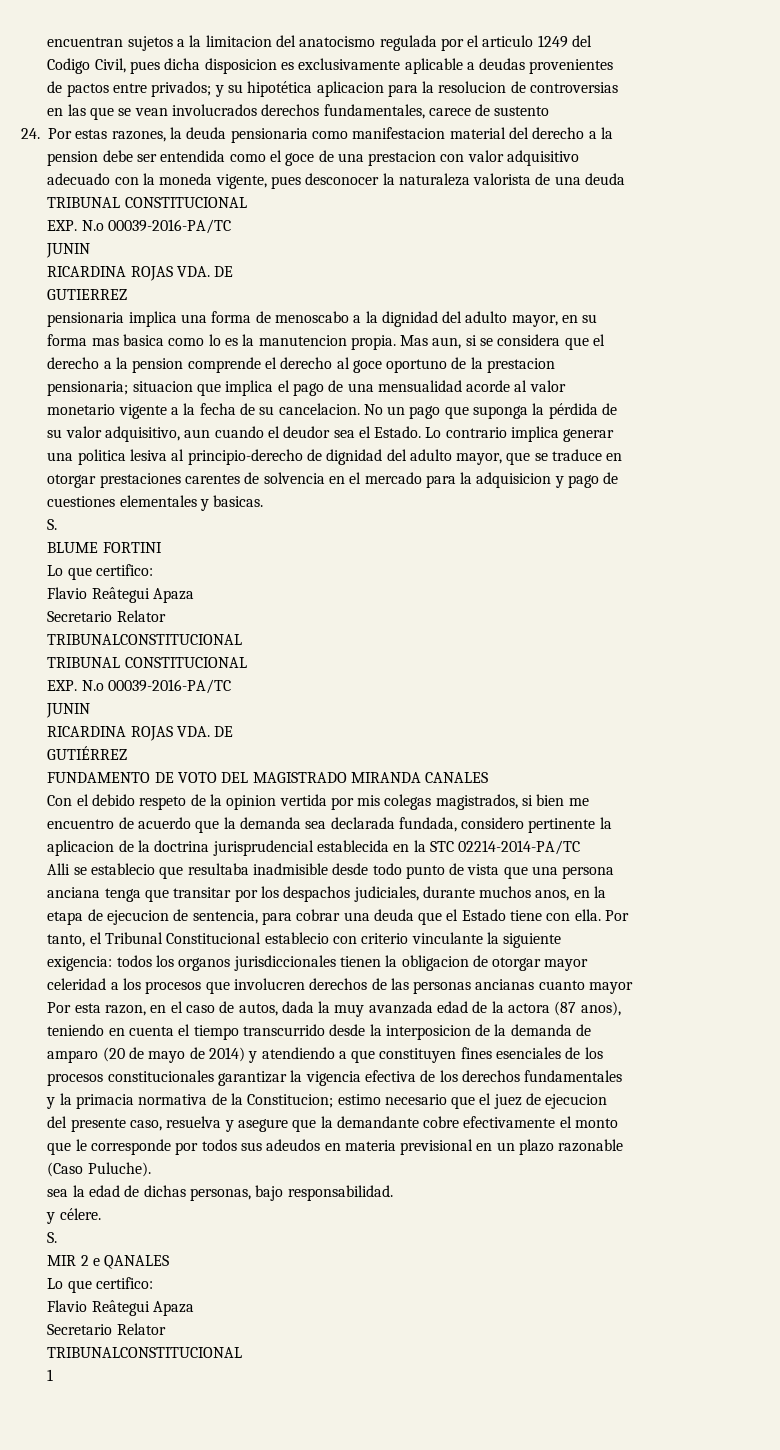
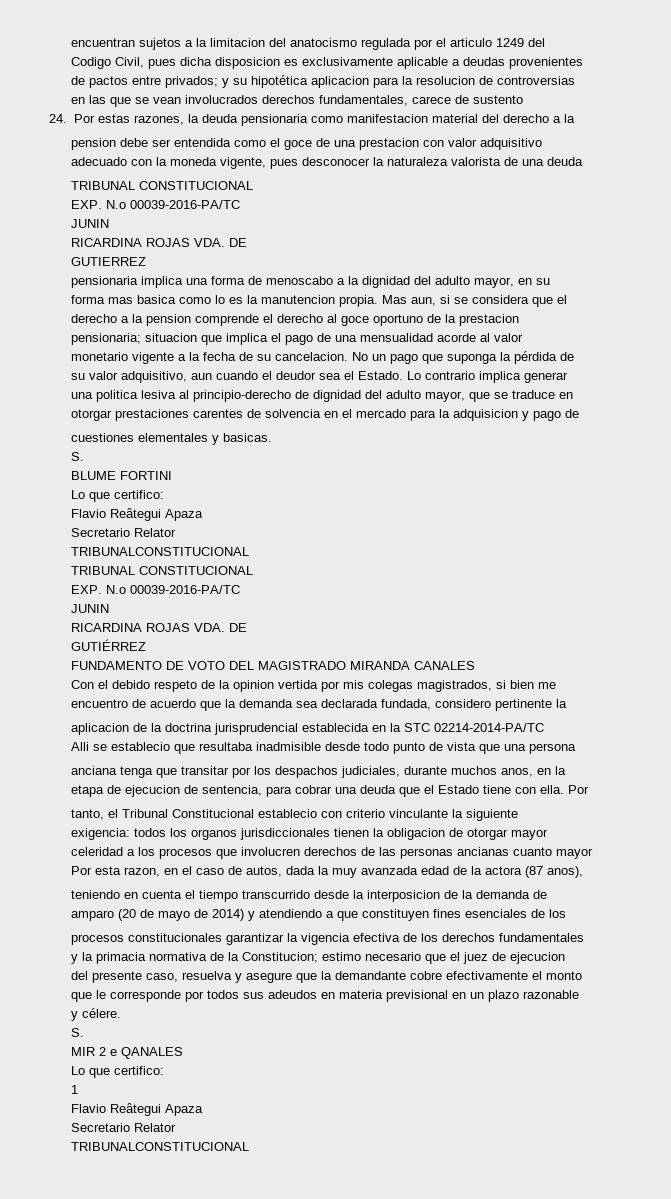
[47,1162,151,1177] [47,1185,393,1201] // (Caso Puluche). // sea la edad de dichas personas, bajo responsabilidad. -> (579, 994) none
[47,1300,194,1316] [47,1323,166,1335] [47,1347,243,1358] [47,1369,54,1381] // Flavio Reâtegui Apaza // Secretario Relator // TRIBUNALCONSTITUCIONAL // 1 -> [70,1085,78,1094] [70,1103,203,1116] [70,1123,176,1132] [70,1142,249,1151] // 1 // Flavio Reâtegui Apaza // Secretario Relator // TRIBUNALCONSTITUCIONAL

